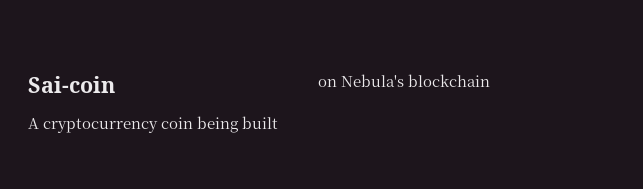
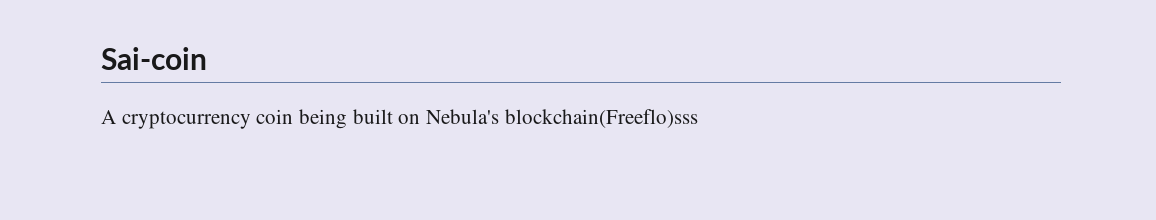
[408,74,491,87] blockchain -> [504,109,698,128] blockchain(Freeflo)sss

